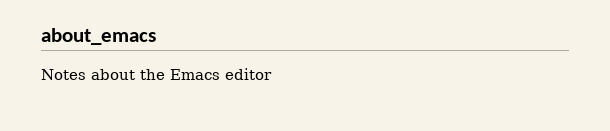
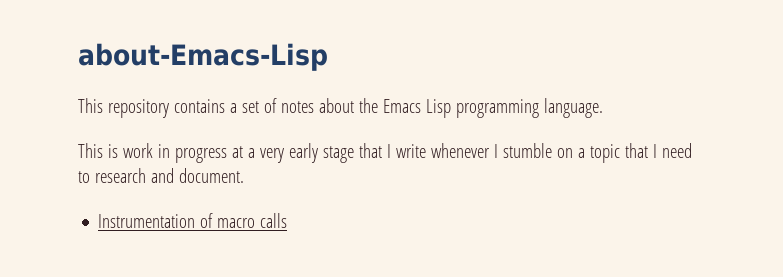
[41,28,156,45] [41,68,272,80] about_emacs // Notes about the Emacs editor -> [78,43,328,71] [78,98,603,118] [78,143,692,163] [78,168,244,183] [98,213,288,228] about-Emacs-Lisp // This repository contains a set of notes about the Emacs Lisp programming language. // This is work in progress at a very early stage that I write whenever I stumble on a topic that I need to research and document. // Instrumentation of macro calls

